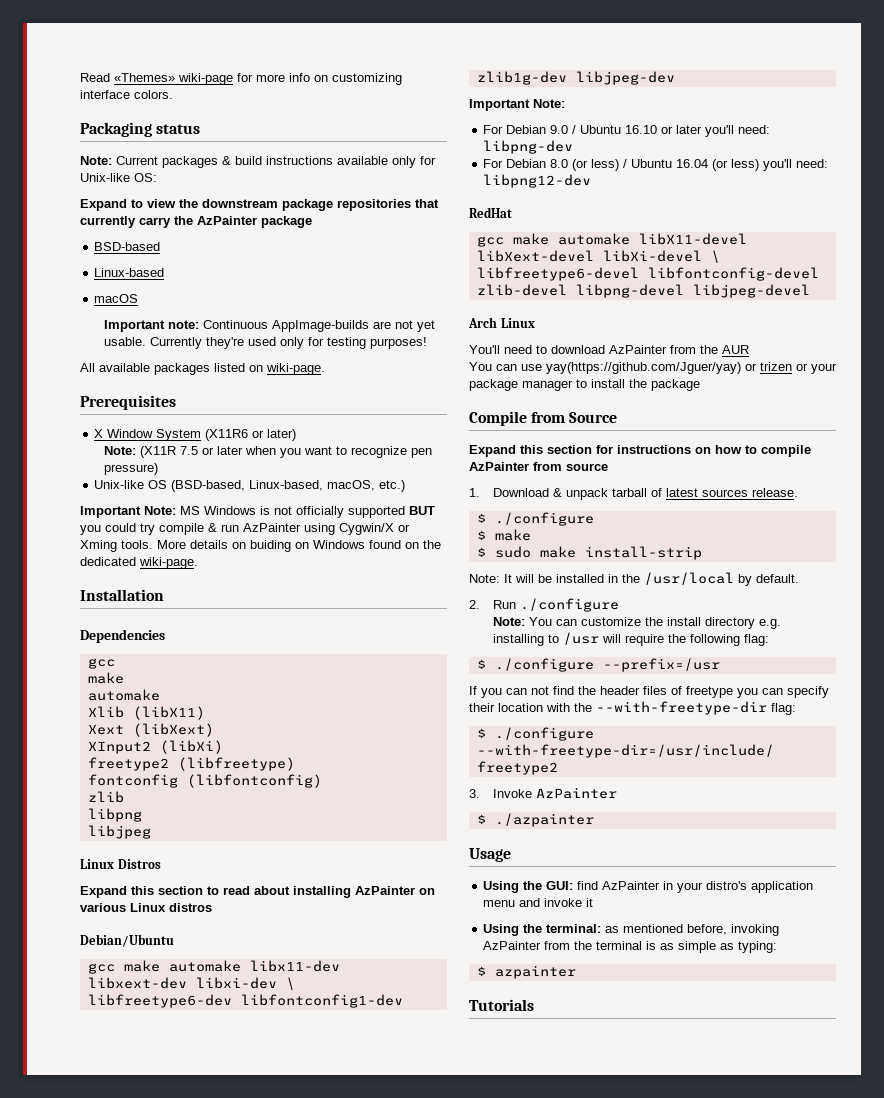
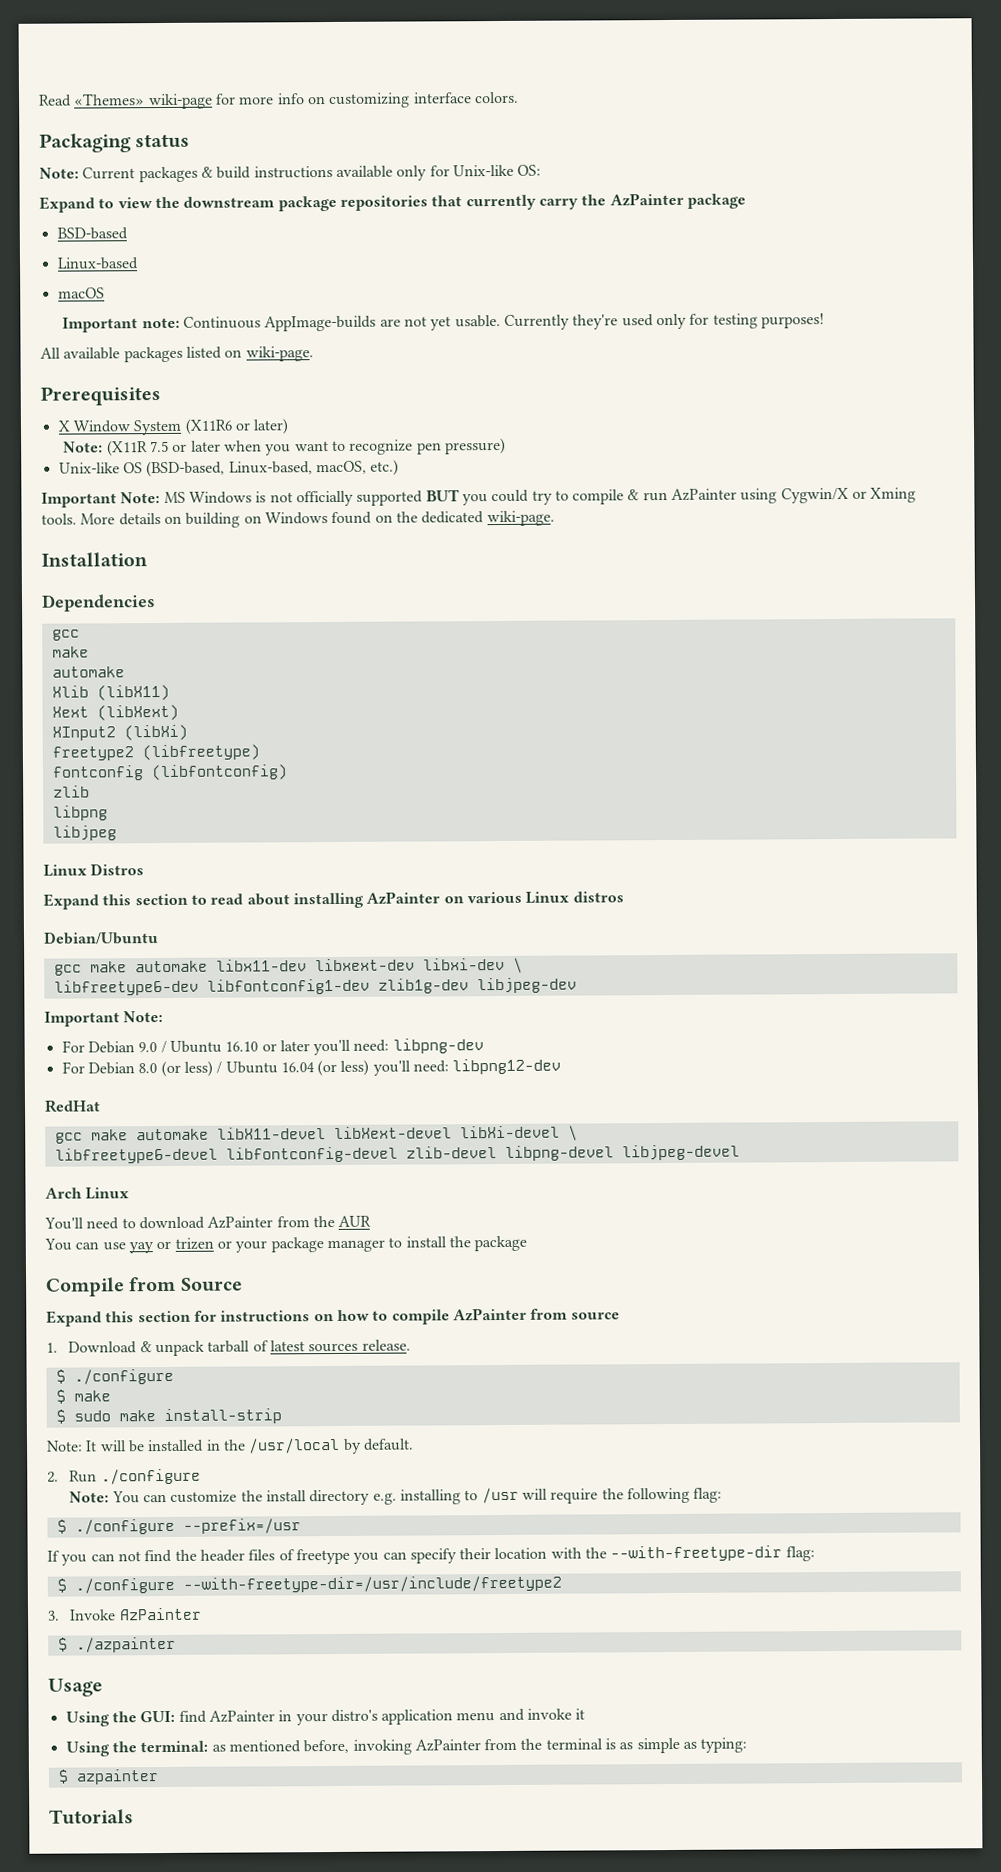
(155, 529) none -> [554,490,569,501] to
[250,540,291,552] buiding -> [185,512,241,528] building
[546,362,741,374] yay(https://github.com/Jguer/yay) -> [128,1242,154,1254] yay

